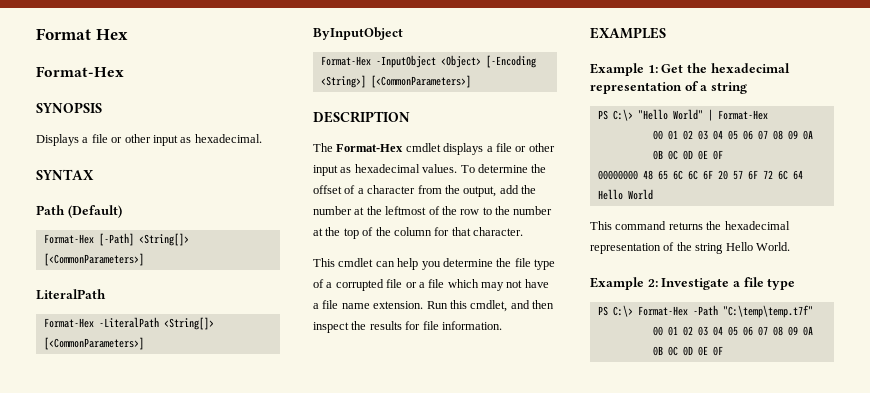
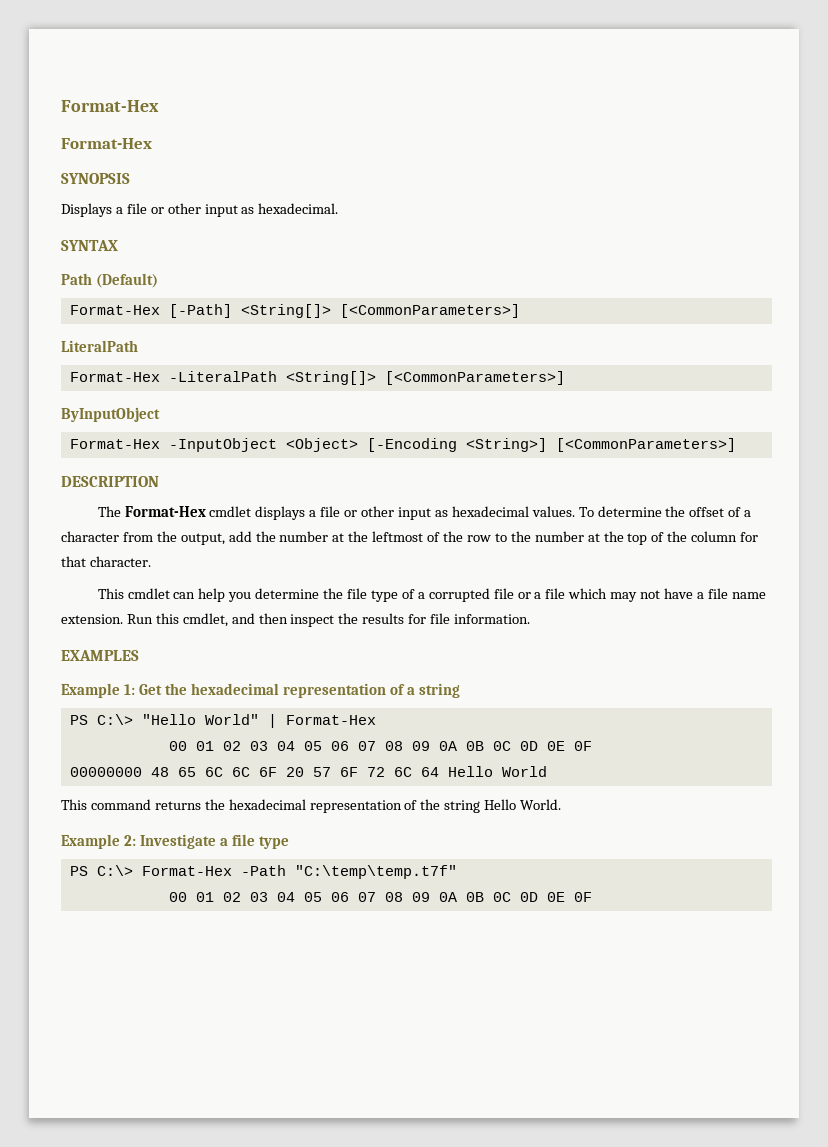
[36,28,128,40] Format Hex -> [61,100,159,112] Format-Hex

